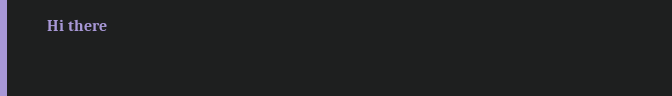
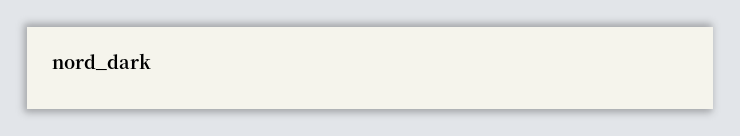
[47,19,108,31] Hi there -> [52,53,151,71] nord_dark

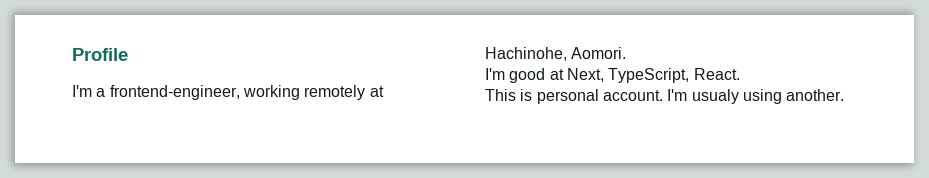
[52,53,151,71] nord_dark -> [72,48,128,61] [72,85,384,100] [485,47,627,61] [485,68,740,83] [485,89,845,104] Profile // I'm a frontend-engineer, working remotely at Hachinohe, Aomori. // I'm good at Next, TypeScript, React. // This is personal account. I'm usualy using another.

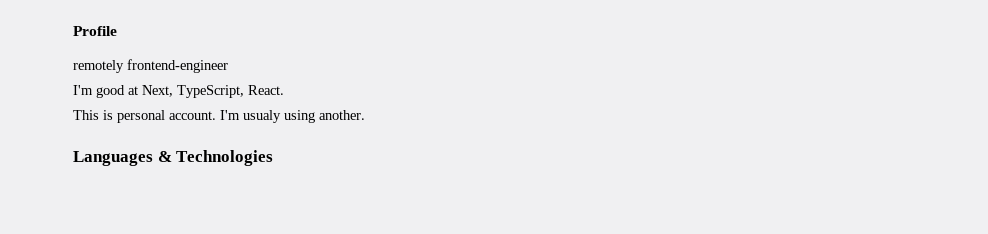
[72,85,384,100] [485,47,627,61] I'm a frontend-engineer, working remotely at Hachinohe, Aomori. -> [73,59,228,73] remotely frontend-engineer
(845, 95) none -> [73,150,274,166] // Languages & Technologies

